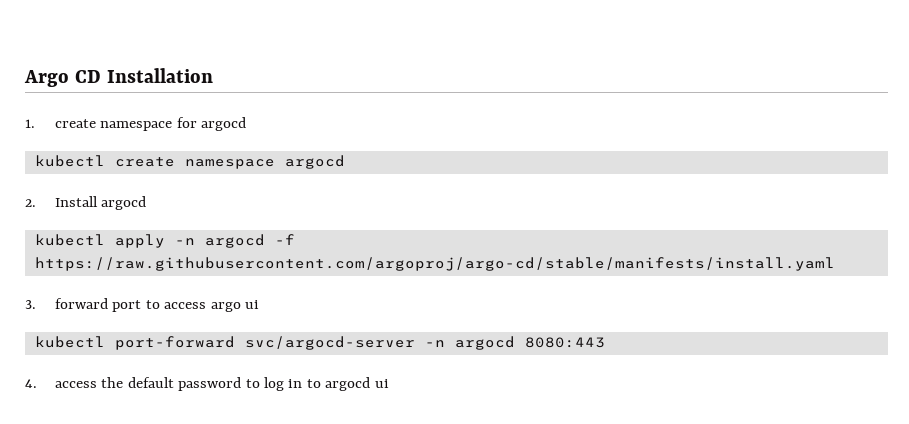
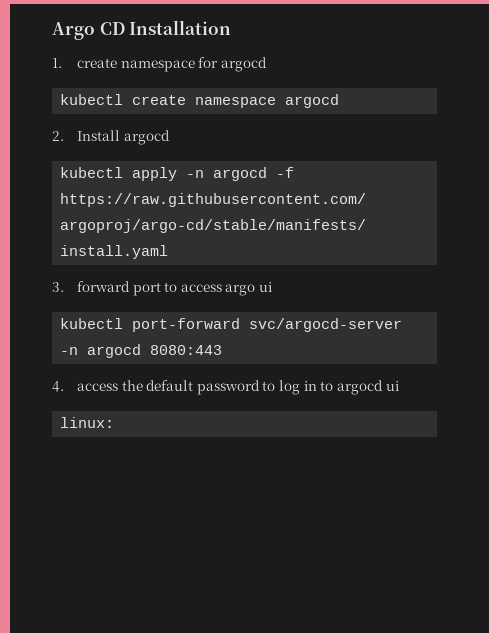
(389, 383) none -> [60,417,115,428] // linux:

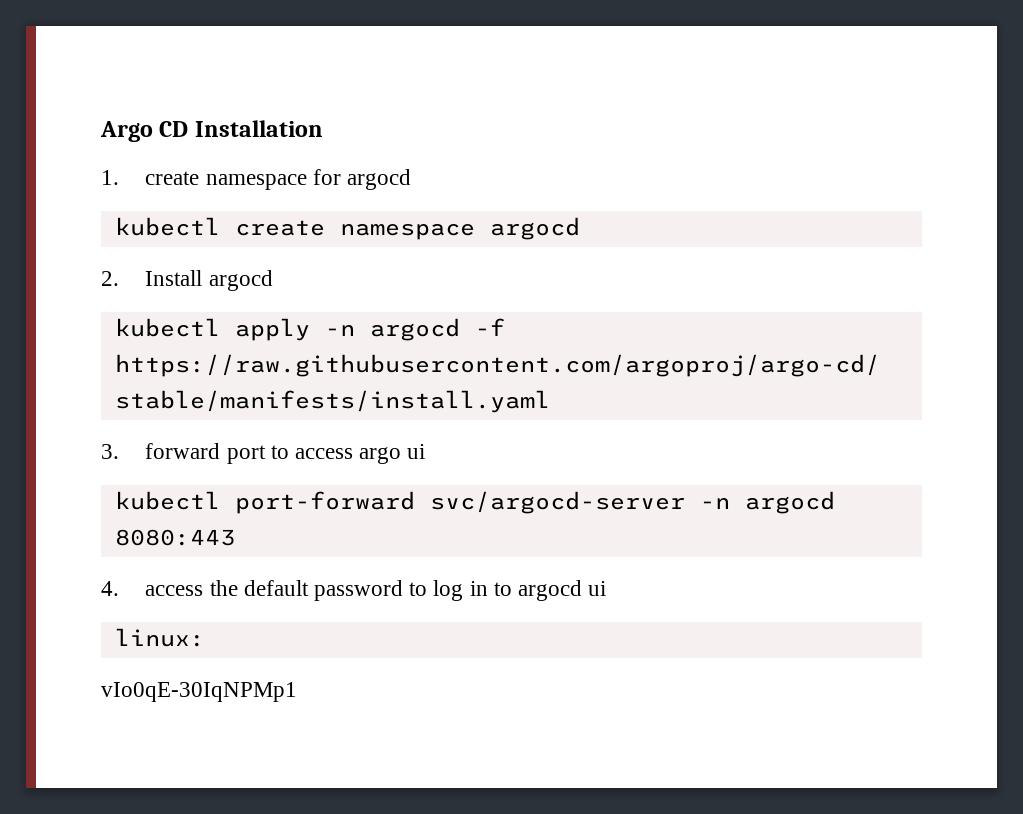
(115, 422) none -> [101,682,297,702] // vIo0qE-30IqNPMp1

